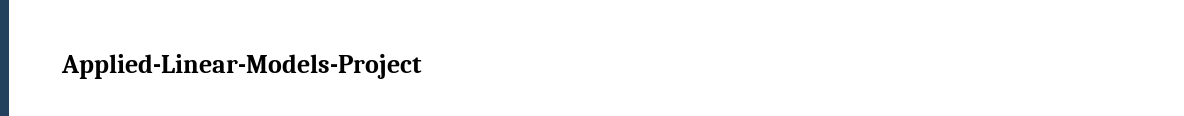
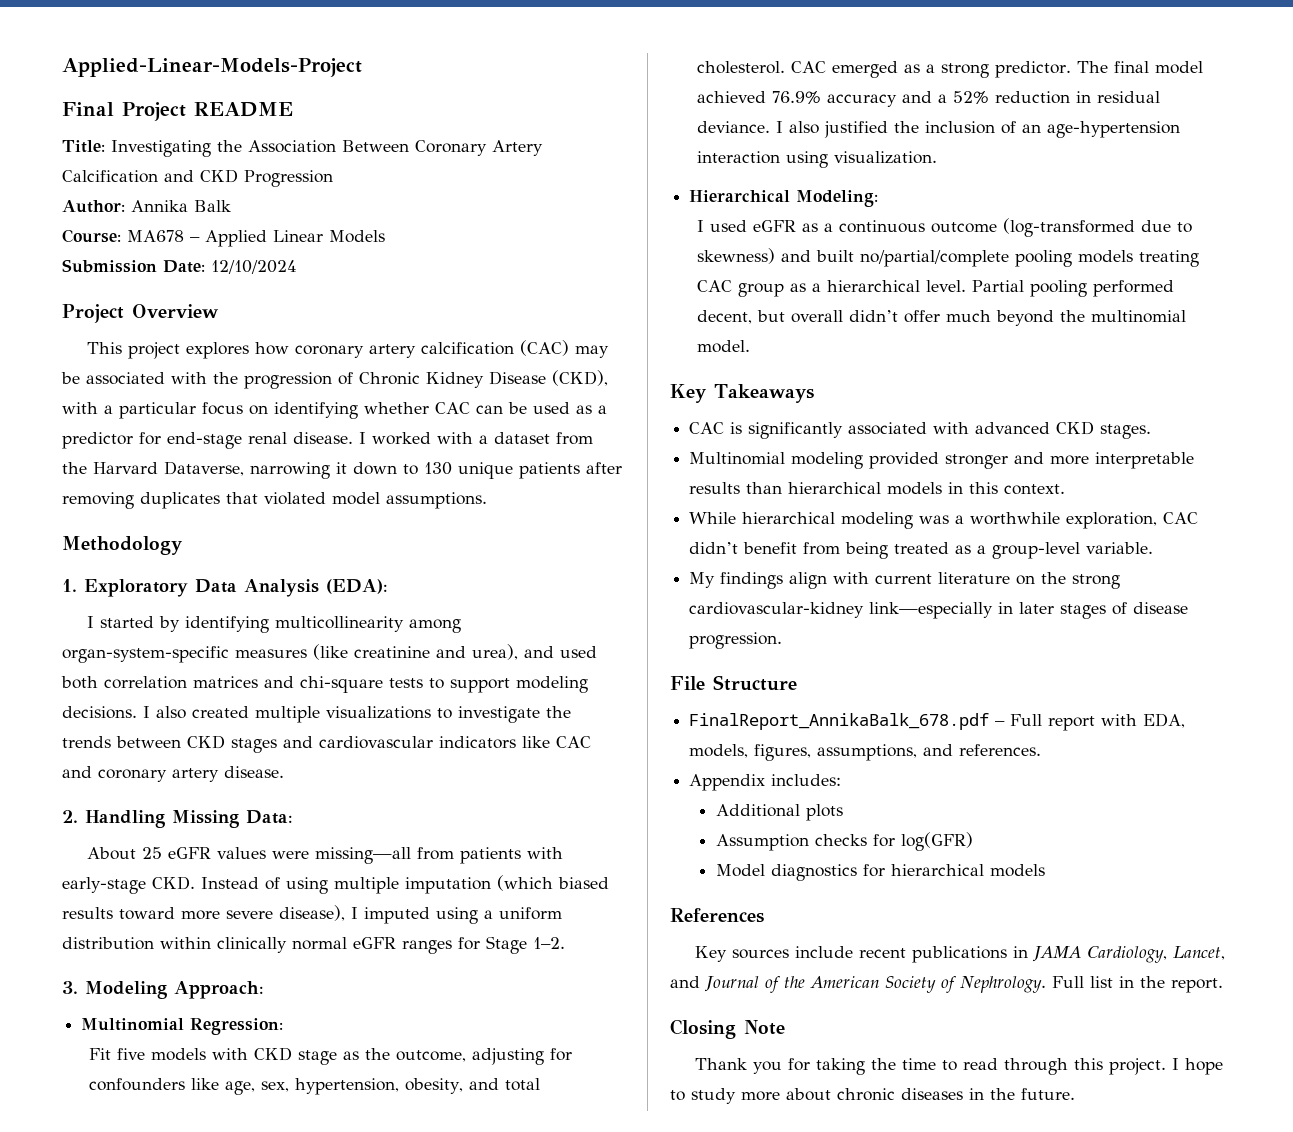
(422, 66) none -> [62,102,293,121] [62,140,543,157] [62,169,333,187] [62,200,231,213] [62,229,385,247] [62,259,297,274] [62,304,219,323] [86,340,609,359] [61,370,608,389] [62,402,607,419] [62,432,593,449] [62,461,622,479] [62,492,487,509] [62,536,183,555] [62,579,388,597] [86,616,461,633] [62,644,597,663] [61,676,588,693] [62,706,571,723] [62,735,591,753] [62,766,284,782] [62,810,293,828] [86,847,563,864] [62,875,609,894] [62,905,562,924] [62,936,565,954] [62,981,264,999] [81,1018,284,1035] [88,1047,572,1065] [88,1078,540,1095] [696,61,1203,78] [696,91,1160,107] [696,121,1180,138] [696,151,937,168] [689,190,879,207] [696,218,1192,237] [696,248,1199,267] [696,280,1174,297] [696,310,1186,326] [696,340,750,353] [670,384,814,403] [689,421,1152,439] [689,452,1195,469] [689,482,1066,495] [689,512,1199,529] [689,542,1154,559] [689,572,1121,589] [689,602,1189,619] [689,632,783,649] [670,675,797,691] [689,713,1186,731] [689,744,1042,761] [689,774,842,791] [715,804,843,821] [715,832,973,851] [715,864,1045,881] [670,908,764,923] [694,946,1225,963] [670,976,1223,993] [670,1019,785,1039] [694,1058,1223,1075] [670,1088,1075,1104] // Final Project README // Title: Investigating the Association Between Coronary Artery Calcification and CKD Progression // Author: Annika Balk // Course: MA678 – Applied Linear Models // Submission Date: 12/10/2024 // Project Overview // This project explores how coronary artery calcification (CAC) may be associated with the progression of Chronic Kidney Disease (CKD), with a particular focus on identifying whether CAC can be used as a predictor for end-stage renal disease. I worked with a dataset from the Harvard Dataverse, narrowing it down to 130 unique patients after removing duplicates that violated model assumptions. // Methodology // 1. Exploratory Data Analysis (EDA): // I started by identifying multicollinearity among organ-system-specific measures (like creatinine and urea), and used both correlation matrices and chi-square tests to support modeling decisions. I also created multiple visualizations to investigate the trends between CKD stages and cardiovascular indicators like CAC and coronary artery disease. // 2. Handling Missing Data: // About 25 eGFR values were missing—all from patients with early-stage CKD. Instead of using multiple imputation (which biased results toward more severe disease), I imputed using a uniform distribution within clinically normal eGFR ranges for Stage 1–2. // 3. Modeling Approach: // Multinomial Regression: // Fit five models with CKD stage as the outcome, adjusting for confounders like age, sex, hypertension, obesity, and total cholesterol. CAC emerged as a strong predictor. The final model achieved 76.9% accuracy and a 52% reduction in residual deviance. I also justified the inclusion of an age-hypertension interaction using visualization. // Hierarchical Modeling: // I used eGFR as a continuous outcome (log-transformed due to skewness) and built no/partial/complete pooling models treating CAC group as a hierarchical level. Partial pooling performed decent, but overall didn’t offer much beyond the multinomial model. // Key Takeaways // CAC is significantly associated with advanced CKD stages. // Multinomial modeling provided stronger and more interpretable results than hierarchical models in this context. // While hierarchical modeling was a worthwhile exploration, CAC didn’t benefit from being treated as a group-level variable. // My findings align with current literature on the strong cardiovascular-kidney link—especially in later stages of disease progression. // File Structure // FinalReport_AnnikaBalk_678.pdf – Full report with EDA, models, figures, assumptions, and references. // Appendix includes: // Additional plots // Assumption checks for log(GFR) // Model diagnostics for hierarchical models // References // Key sources include recent publications in JAMA Cardiology, Lancet, and Journal of the American Society of Nephrology. Full list in the report. // Closing Note // Thank you for taking the time to read through this project. I hope to study more about chronic diseases in the future.

